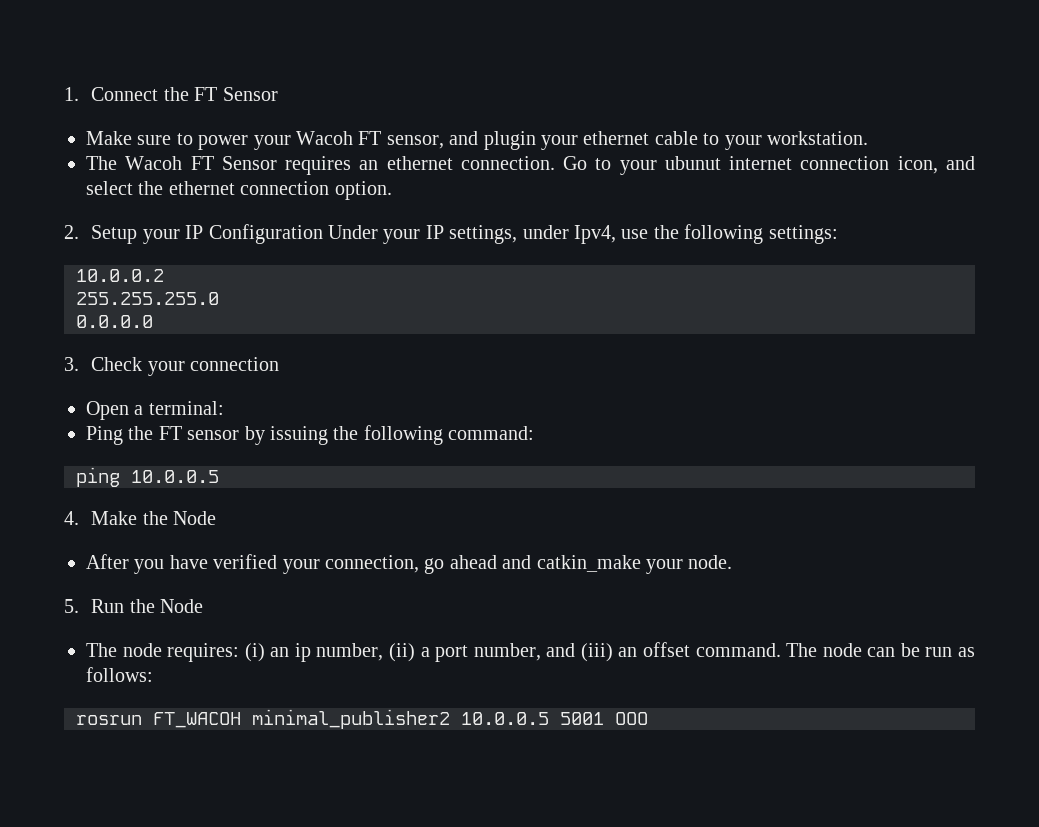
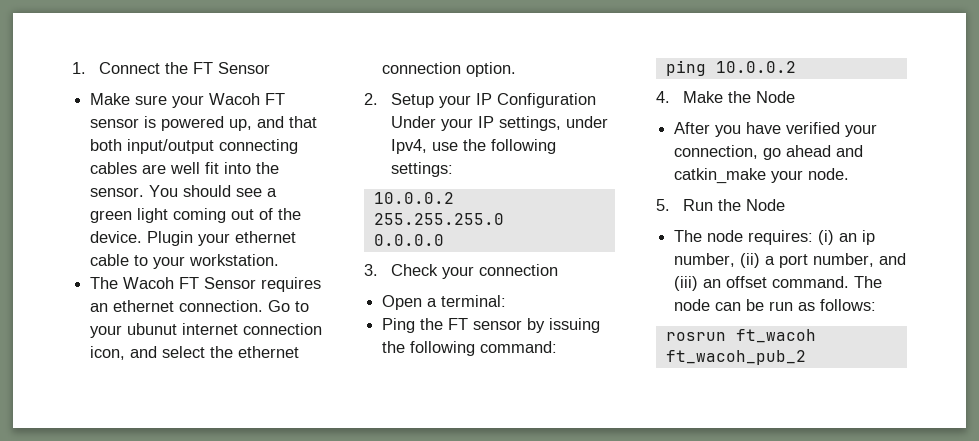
[176,133,249,150] to power -> (168, 100) none
[386,131,536,150] sensor, and plugin -> [90,116,318,131] [90,139,299,154] [90,162,280,174] [90,185,278,197] [90,208,302,223] [90,231,194,246] sensor is powered up, and that both input/output connecting cables are well fit into the sensor. You should see a green light coming out of the device. Plugin
[131,470,219,483] 10.0.0.5 -> [715,61,796,73] 10.0.0.2
[153,709,648,729] FT_WACOH minimal_publisher2 10.0.0.5 5001 OOO -> [735,329,816,343] [665,350,806,365] ft_wacoh ft_wacoh_pub_2

